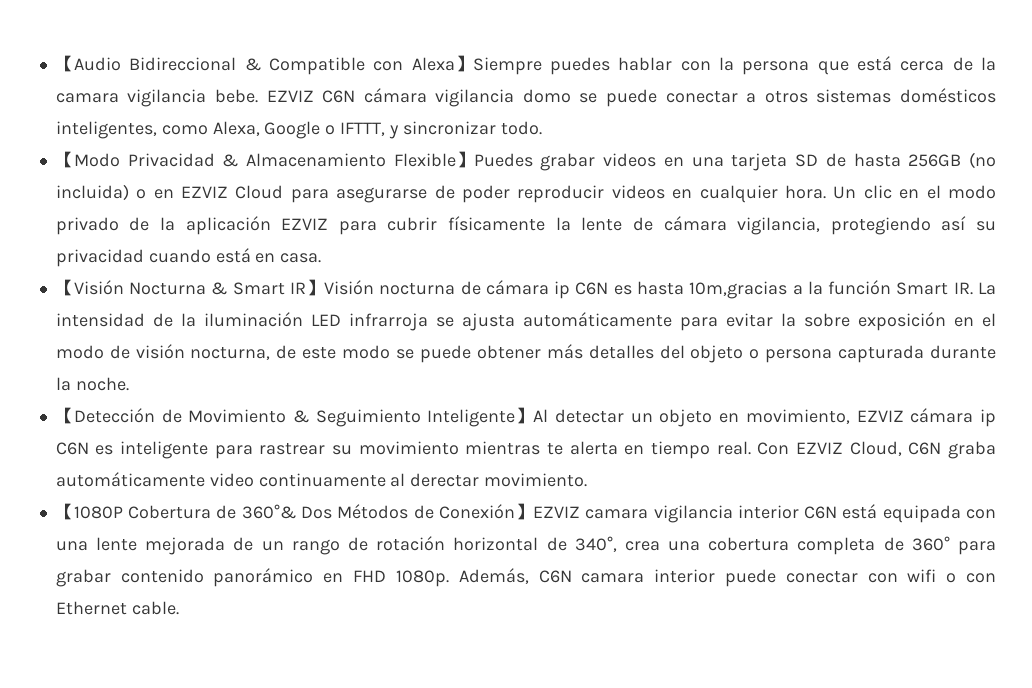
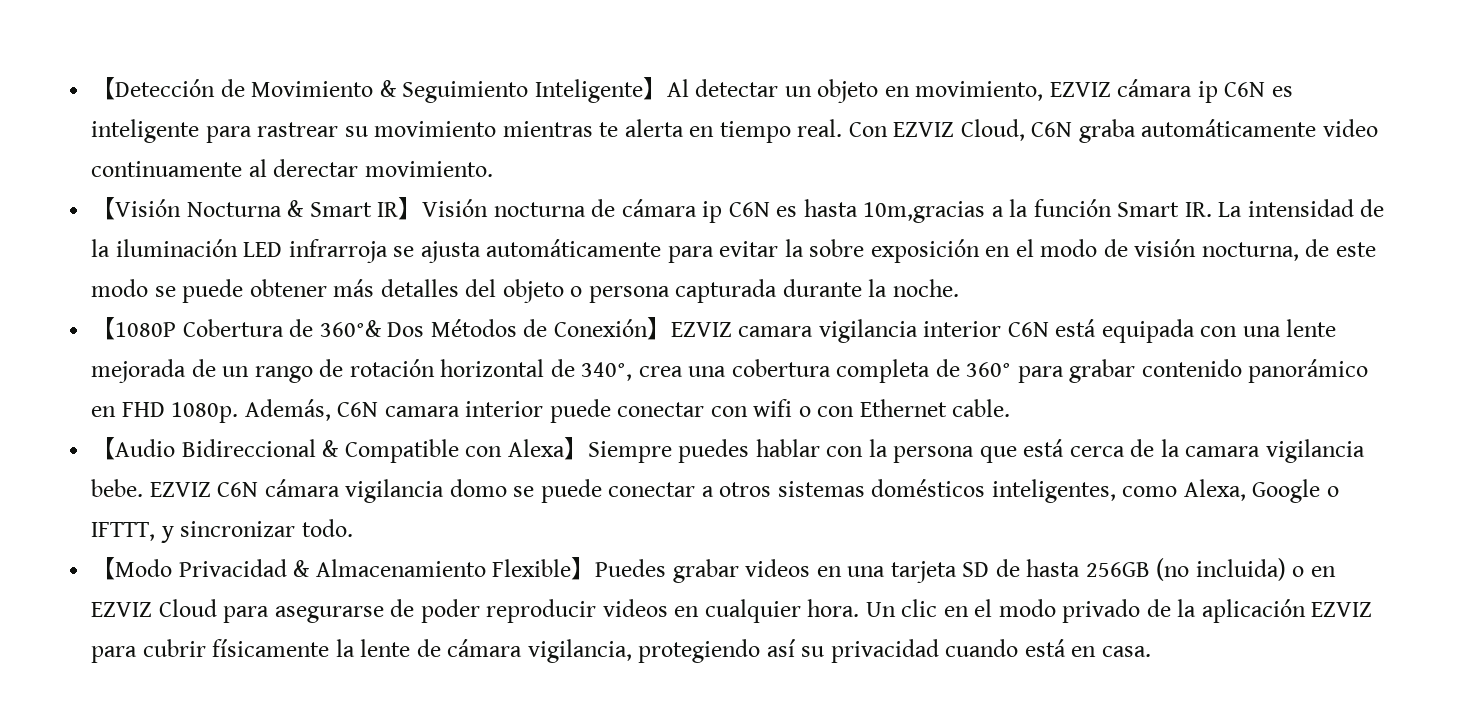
[55,55,74,72] 【 -> [91,77,1293,103] [91,119,1378,143] [91,159,493,177] [91,197,1385,223] [91,239,1376,263] [91,279,959,303] [91,317,1337,343] [91,359,1369,383] [91,399,1011,423] [91,437,116,460] 【Detección de Movimiento & Seguimiento Inteligente】Al detectar un objeto en movimiento, EZVIZ cámara ip C6N es inteligente para rastrear su movimiento mientras te alerta en tiempo real. Con EZVIZ Cloud, C6N graba automáticamente video continuamente al derectar movimiento. // 【Visión Nocturna & Smart IR】Visión nocturna de cámara ip C6N es hasta 10m,gracias a la función Smart IR. La intensidad de la iluminación LED infrarroja se ajusta automáticamente para evitar la sobre exposición en el modo de visión nocturna, de este modo se puede obtener más detalles del objeto o persona capturada durante la noche. // 【1080P Cobertura de 360°& Dos Métodos de Conexión】EZVIZ camara vigilancia interior C6N está equipada con una lente mejorada de un rango de rotación horizontal de 340°, crea una cobertura completa de 360° para grabar contenido panorámico en FHD 1080p. Además, C6N camara interior puede conectar con wifi o con Ethernet cable. // 【
[55,279,997,299] [55,312,996,331] [55,344,996,363] [55,377,129,391] [55,407,997,427] [55,441,996,459] [55,472,588,487] [55,503,996,523] [55,536,997,555] [55,568,997,587] [55,601,179,615] // 【Visión Nocturna & Smart IR】Visión nocturna de cámara ip C6N es hasta 10m,gracias a la función Smart IR. La intensidad de la iluminación LED infrarroja se ajusta automáticamente para evitar la sobre exposición en el modo de visión nocturna, de este modo se puede obtener más detalles del objeto o persona capturada durante la noche. // 【Detección de Movimiento & Seguimiento Inteligente】Al detectar un objeto en movimiento, EZVIZ cámara ip C6N es inteligente para rastrear su movimiento mientras te alerta en tiempo real. Con EZVIZ Cloud, C6N graba automáticamente video continuamente al derectar movimiento. // 【1080P Cobertura de 360°& Dos Métodos de Conexión】EZVIZ camara vigilancia interior C6N está equipada con una lente mejorada de un rango de rotación horizontal de 340°, crea una cobertura completa de 360° para grabar contenido panorámico en FHD 1080p. Además, C6N camara interior puede conectar con wifi o con Ethernet cable. -> (1151, 651) none

